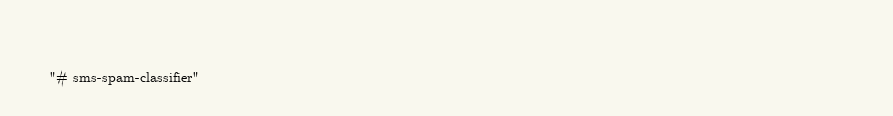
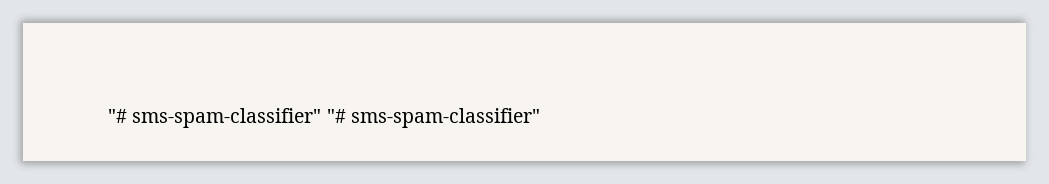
[49,70,199,88] "# sms-spam-classifier" -> [108,108,540,128] "# sms-spam-classifier" "# sms-spam-classifier"

